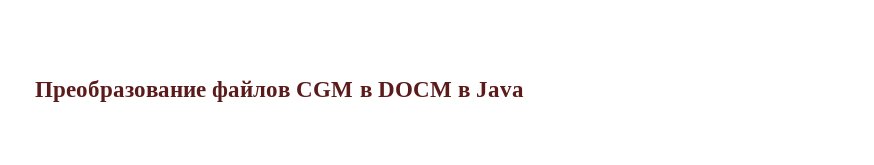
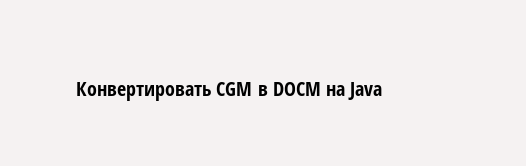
[35,80,291,102] Преобразование файлов -> [76,82,211,101] Конвертировать
[458,86,471,97] в -> [326,85,346,96] на

